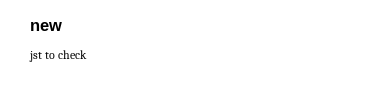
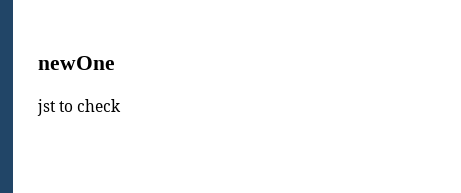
[30,22,62,31] new -> [38,56,115,70] newOne

